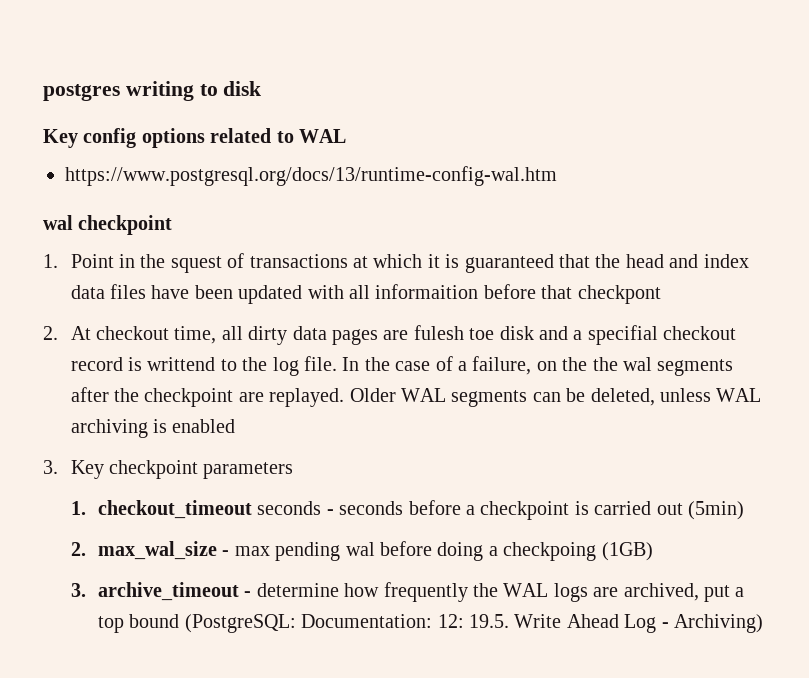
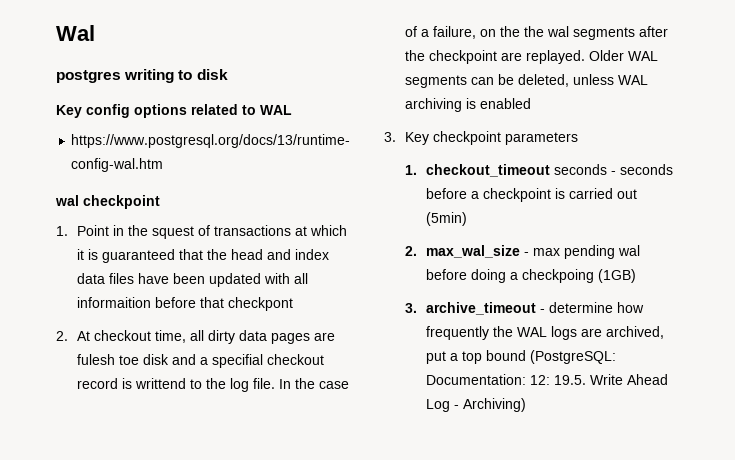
(43, 92) none -> [56,25,95,41] Wal //

